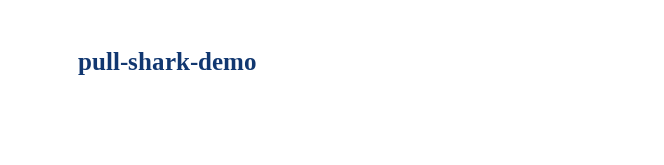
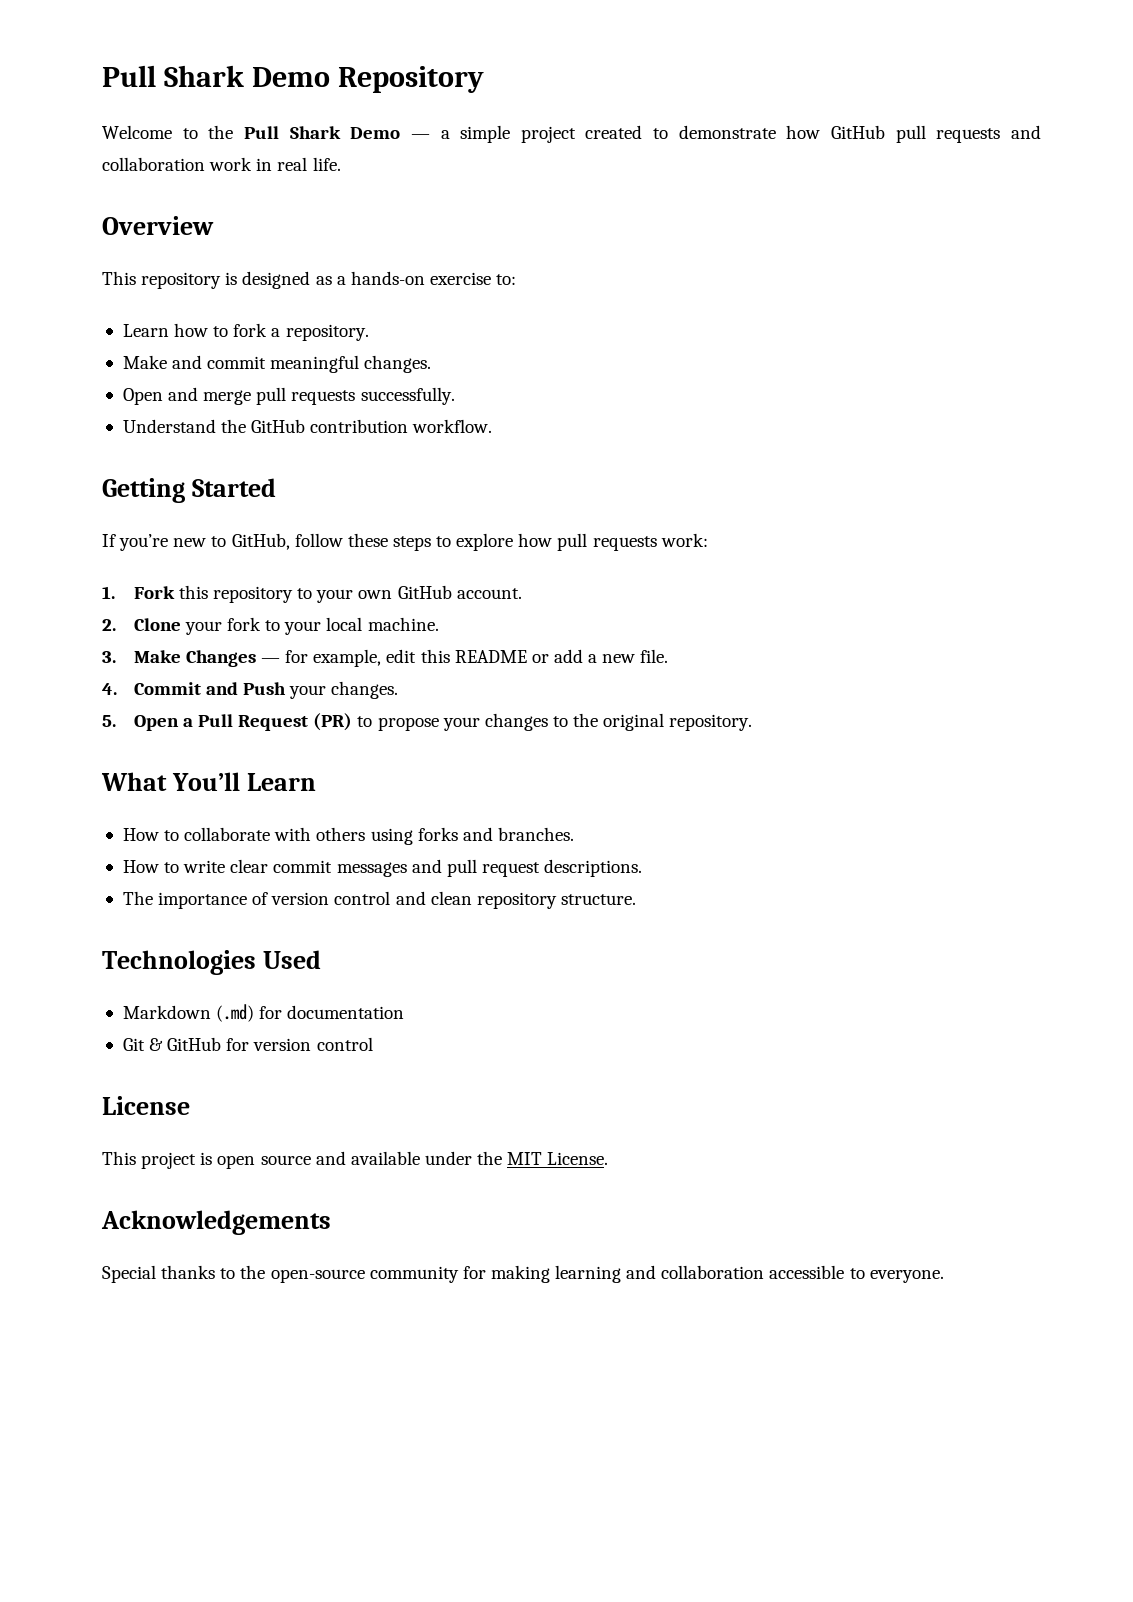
[78,52,257,75] pull-shark-demo -> [102,65,484,93] [102,125,1041,143] [102,157,341,171] [102,216,214,235] [102,271,517,289] [122,323,369,341] [122,355,432,373] [122,387,455,405] [122,419,493,433] [102,478,276,503] [102,533,708,551] [102,585,522,603] [102,617,439,635] [102,649,669,667] [102,681,399,699] [102,713,753,731] [101,772,316,791] [122,827,574,845] [122,859,643,877] [122,891,636,909] [102,950,321,975] [122,1004,405,1022] [122,1037,373,1051] [102,1096,190,1115] [102,1151,609,1169] [101,1210,331,1235] [102,1265,944,1283] Pull Shark Demo Repository // Welcome to the Pull Shark Demo — a simple project created to demonstrate how GitHub pull requests and collaboration work in real life. // Overview // This repository is designed as a hands-on exercise to: // Learn how to fork a repository. // Make and commit meaningful changes. // Open and merge pull requests successfully. // Understand the GitHub contribution workflow. // Getting Started // If you’re new to GitHub, follow these steps to explore how pull requests work: // 1. Fork this repository to your own GitHub account. // 2. Clone your fork to your local machine. // 3. Make Changes — for example, edit this README or add a new file. // 4. Commit and Push your changes. // 5. Open a Pull Request (PR) to propose your changes to the original repository. // What You’ll Learn // How to collaborate with others using forks and branches. // How to write clear commit messages and pull request descriptions. // The importance of version control and clean repository structure. // Technologies Used // Markdown (.md) for documentation // Git & GitHub for version control // License // This project is open source and available under the MIT License. // Acknowledgements // Special thanks to the open-source community for making learning and collaboration accessible to everyone.

